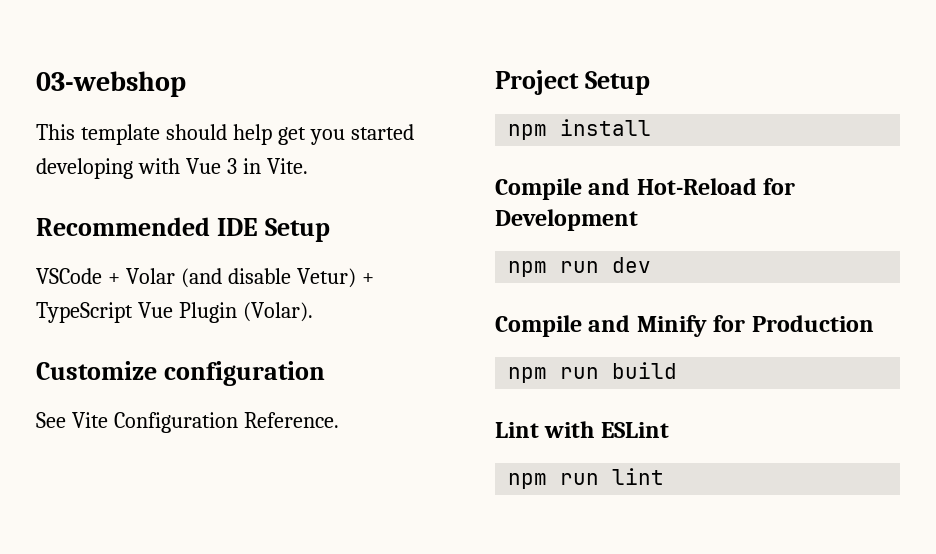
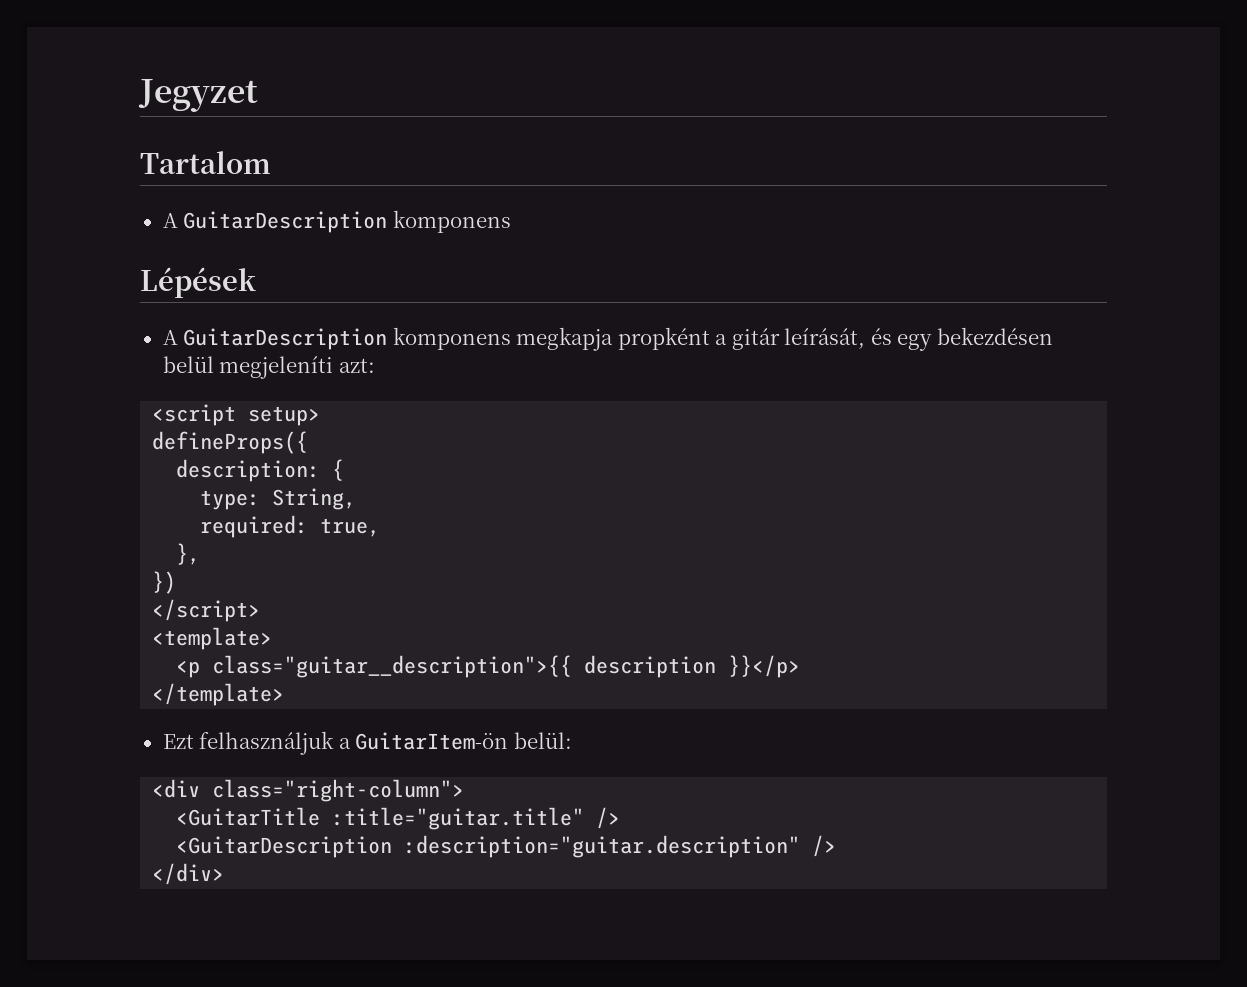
[36,71,186,97] [36,124,414,145] [36,158,308,179] [36,217,330,242] [36,268,374,288] [36,302,313,323] [36,361,325,386] [36,412,339,433] [495,70,650,95] [508,119,652,140] [495,178,796,200] [495,209,638,231] [508,257,652,277] [495,315,874,337] [508,362,678,383] [495,421,669,438] [508,468,665,489] 03-webshop // This template should help get you started developing with Vue 3 in Vite. // Recommended IDE Setup // VSCode + Volar (and disable Vetur) + TypeScript Vue Plugin (Volar). // Customize configuration // See Vite Configuration Reference. // Project Setup // npm install // Compile and Hot-Reload for Development // npm run dev // Compile and Minify for Production // npm run build // Lint with ESLint // npm run lint -> [138,79,258,112] [140,151,271,174] [162,210,511,233] [140,267,256,298] [162,327,1053,351] [162,356,375,379] [152,404,321,426] [152,431,309,454] [176,459,345,482] [200,488,357,510] [200,515,381,538] [176,543,201,565] [152,571,177,594] [152,599,261,622] [152,627,273,650] [176,655,801,678] [152,683,285,706] [162,731,572,755] [152,779,465,802] [176,807,621,830] [176,835,837,858] [152,863,225,885] Jegyzet // Tartalom // A GuitarDescription komponens // Lépések // A GuitarDescription komponens megkapja propként a gitár leírását, és egy bekezdésen belül megjeleníti azt: // <script setup> // defineProps({ // description: { // type: String, // required: true, // }, // }) // </script> // <template> // <p class="guitar__description">{{ description }}</p> // </template> // Ezt felhasználjuk a GuitarItem-ön belül: // <div class="right-column"> // <GuitarTitle :title="guitar.title" /> // <GuitarDescription :description="guitar.description" /> // </div>

